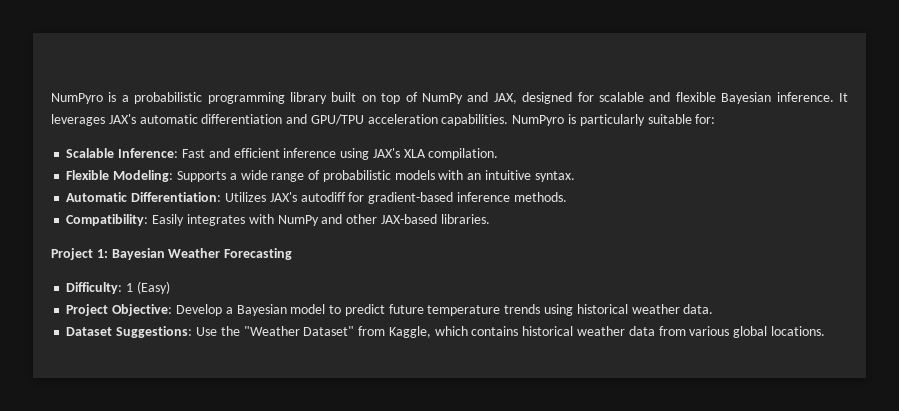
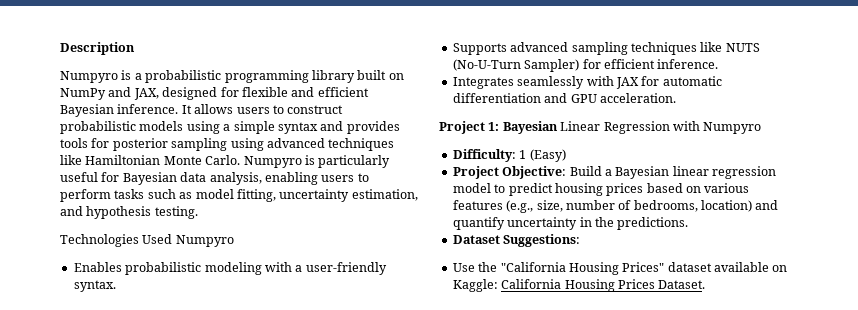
[51,93,103,104] NumPyro -> [60,42,135,55] [60,71,118,83] Description // Numpyro
[381,92,418,104] top of -> (404, 76) none
[598,92,848,104] [51,114,716,126] [66,148,499,160] [66,170,575,182] [66,192,567,204] [66,214,490,226] scalable and flexible Bayesian inference. It leverages JAX's automatic differentiation and GPU/TPU acceleration capabilities. NumPyro is particularly suitable for: // Scalable Inference: Fast and efficient inference using JAX's XLA compilation. // Flexible Modeling: Supports a wide range of probabilistic models with an intuitive syntax. // Automatic Differentiation: Utilizes JAX's autodiff for gradient-based inference methods. // Compatibility: Easily integrates with NumPy and other JAX-based libraries. -> [241,87,369,97] [60,104,344,117] [60,121,400,134] [60,138,395,151] [60,155,391,168] [60,172,369,185] [60,189,418,202] [60,206,198,219] [60,234,234,247] [73,262,387,275] [73,280,116,292] [452,42,760,55] [452,59,719,72] [452,76,722,89] [452,93,676,103] flexible and efficient Bayesian inference. It allows users to construct probabilistic models using a simple syntax and provides tools for posterior sampling using advanced techniques like Hamiltonian Monte Carlo. Numpyro is particularly useful for Bayesian data analysis, enabling users to perform tasks such as model fitting, uncertainty estimation, and hypothesis testing. // Technologies Used Numpyro // Enables probabilistic modeling with a user-friendly syntax. // Supports advanced sampling techniques like NUTS (No-U-Turn Sampler) for efficient inference. // Integrates seamlessly with JAX for automatic differentiation and GPU acceleration.
[168,248,293,260] Weather Forecasting -> [560,121,762,134] Linear Regression with Numpyro
[175,304,222,316] Develop -> [569,166,602,176] Build
(287, 310) none -> [672,166,776,179] linear regression
[388,304,714,316] future temperature trends using historical weather data. -> [554,183,750,196] [452,200,779,213] [452,217,689,230] housing prices based on various features (e.g., size, number of bedrooms, location) and quantify uncertainty in the predictions.
(193, 332) none -> (581, 240) //
[243,326,825,338] "Weather Dataset" from Kaggle, which contains historical weather data from various global locations. -> [500,262,788,275] [452,279,706,292] "California Housing Prices" dataset available on Kaggle: California Housing Prices Dataset.

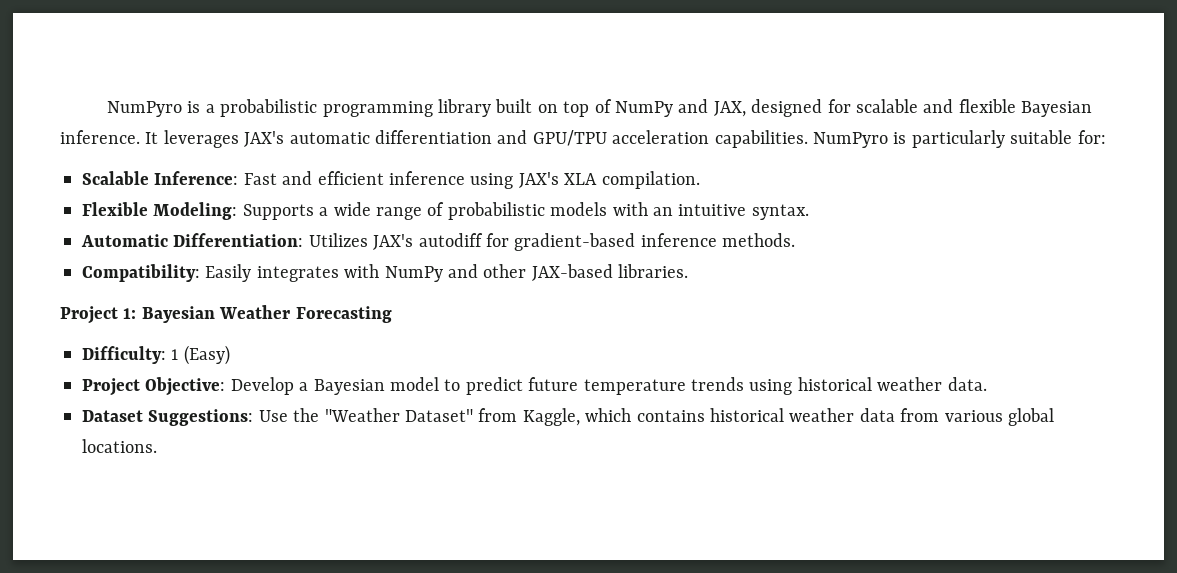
[60,42,135,55] [60,71,118,83] Description // Numpyro -> [107,101,183,117] NumPyro
(404, 76) none -> [563,99,612,117] top of
[241,87,369,97] [60,104,344,117] [60,121,400,134] [60,138,395,151] [60,155,391,168] [60,172,369,185] [60,189,418,202] [60,206,198,219] [60,234,234,247] [73,262,387,275] [73,280,116,292] [452,42,760,55] [452,59,719,72] [452,76,722,89] [452,93,676,103] flexible and efficient Bayesian inference. It allows users to construct probabilistic models using a simple syntax and provides tools for posterior sampling using advanced techniques like Hamiltonian Monte Carlo. Numpyro is particularly useful for Bayesian data analysis, enabling users to perform tasks such as model fitting, uncertainty estimation, and hypothesis testing. // Technologies Used Numpyro // Enables probabilistic modeling with a user-friendly syntax. // Supports advanced sampling techniques like NUTS (No-U-Turn Sampler) for efficient inference. // Integrates seamlessly with JAX for automatic differentiation and GPU acceleration. -> [856,99,1093,117] [60,130,1106,148] [82,171,700,189] [82,202,809,220] [81,233,796,251] [82,264,689,282] scalable and flexible Bayesian inference. It leverages JAX's automatic differentiation and GPU/TPU acceleration capabilities. NumPyro is particularly suitable for: // Scalable Inference: Fast and efficient inference using JAX's XLA compilation. // Flexible Modeling: Supports a wide range of probabilistic models with an intuitive syntax. // Automatic Differentiation: Utilizes JAX's autodiff for gradient-based inference methods. // Compatibility: Easily integrates with NumPy and other JAX-based libraries.
[560,121,762,134] Linear Regression with Numpyro -> [219,305,392,323] Weather Forecasting
[569,166,602,176] Build -> [230,377,294,395] Develop
[672,166,776,179] linear regression -> (385, 387) none
[554,183,750,196] [452,200,779,213] [452,217,689,230] housing prices based on various features (e.g., size, number of bedrooms, location) and quantify uncertainty in the predictions. -> [528,377,987,395] future temperature trends using historical weather data.
(581, 240) // -> (254, 417) none
[500,262,788,275] [452,279,706,292] "California Housing Prices" dataset available on Kaggle: California Housing Prices Dataset. -> [324,408,1054,426] [82,439,157,453] "Weather Dataset" from Kaggle, which contains historical weather data from various global locations.

